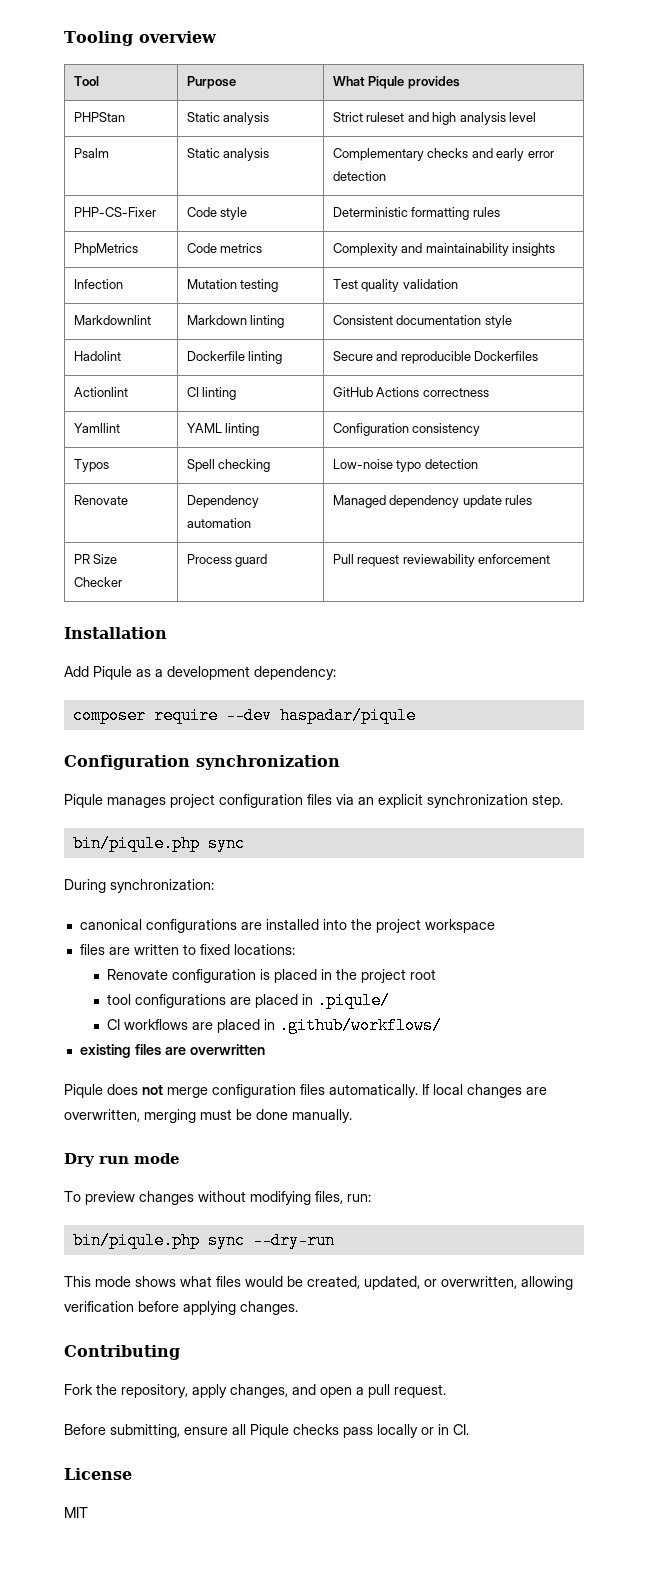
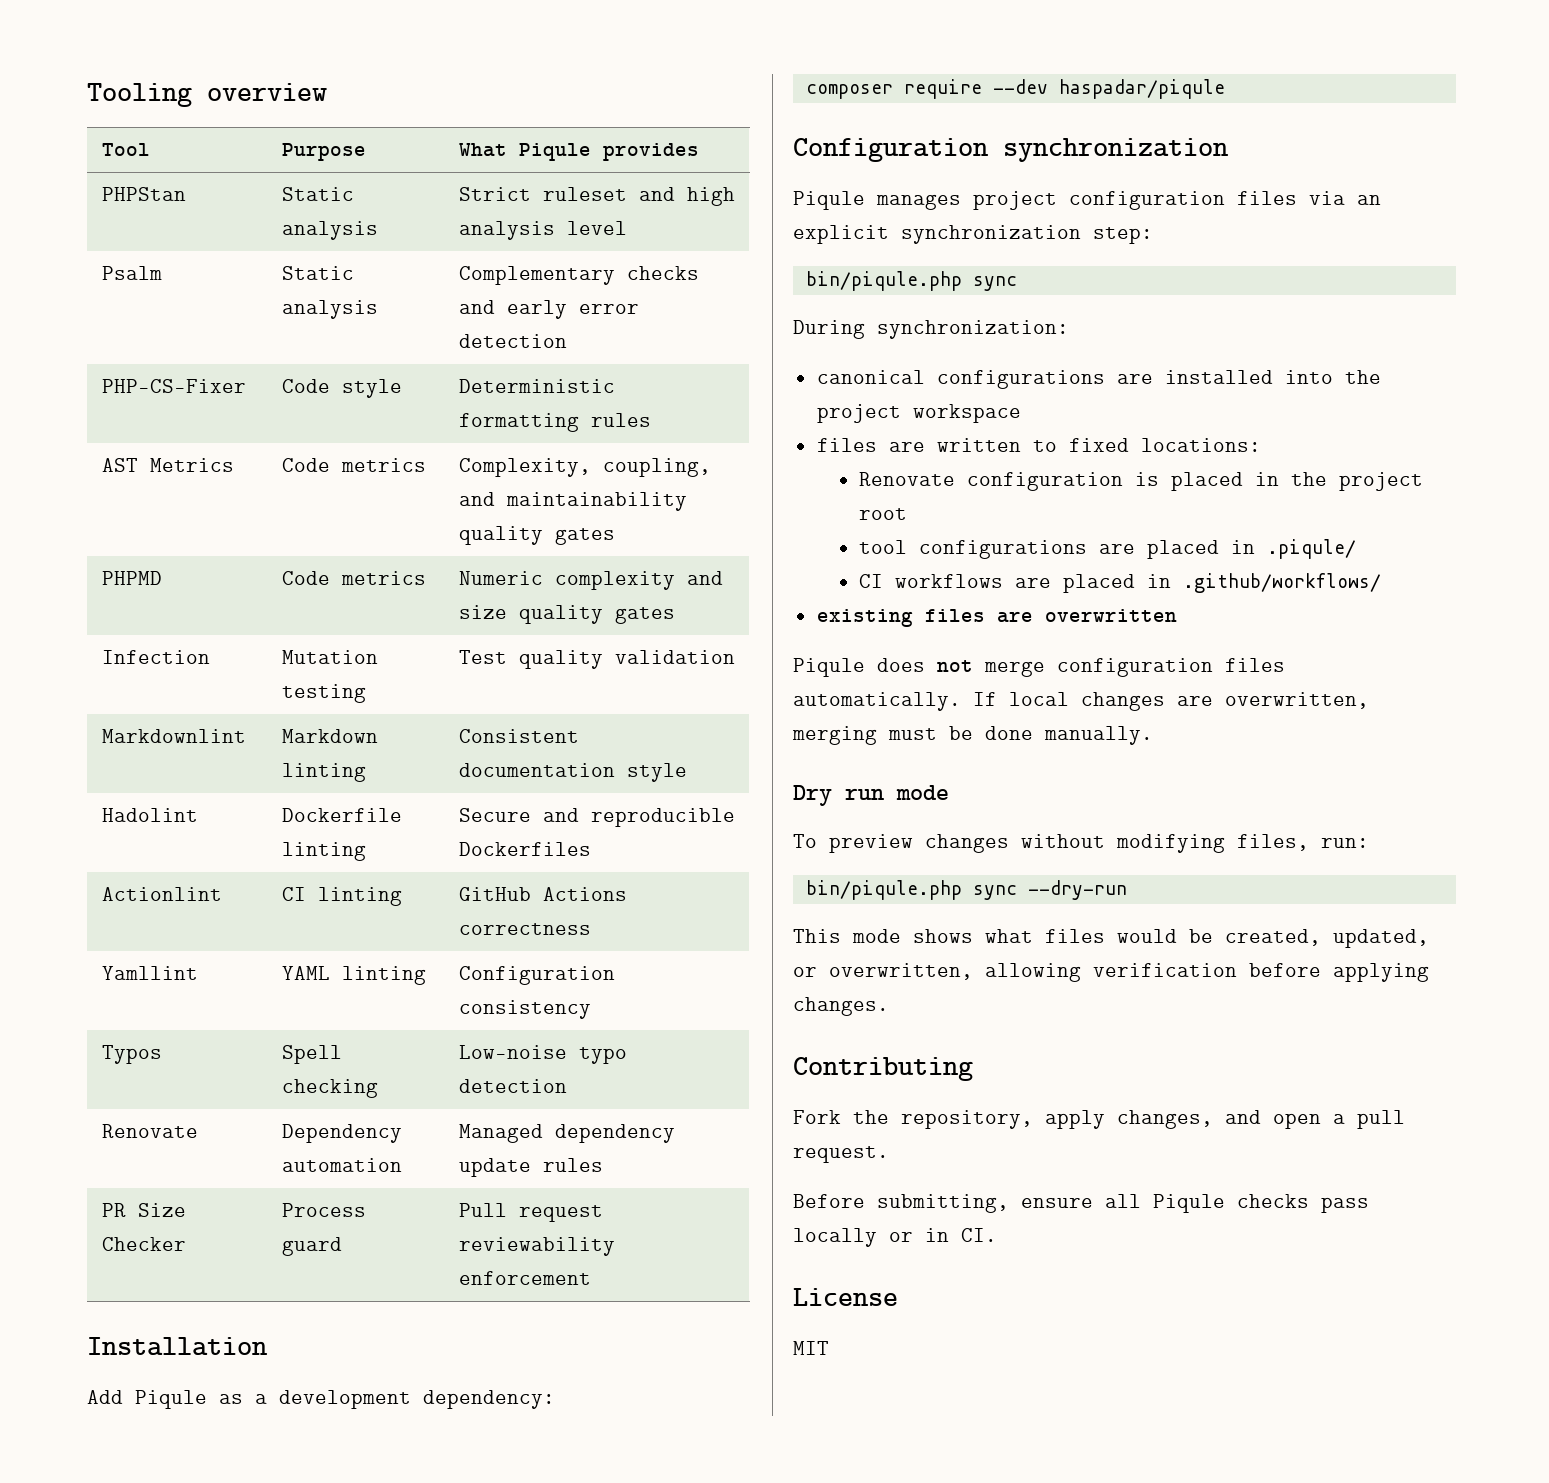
[73,243,138,256] [186,243,263,253] [332,243,556,256] PhpMetrics | Code metrics | Complexity and maintainability insights -> [101,458,234,472] [281,458,426,472] [458,458,711,477] [458,492,687,511] [458,526,615,545] [101,571,162,585] [281,571,426,585] [458,571,723,590] [458,605,675,624] AST Metrics | Code metrics | Complexity, coupling, and maintainability quality gates // PHPMD | Code metrics | Numeric complexity and size quality gates
[532,794,563,808] step. -> [1093,227,1153,244] step:

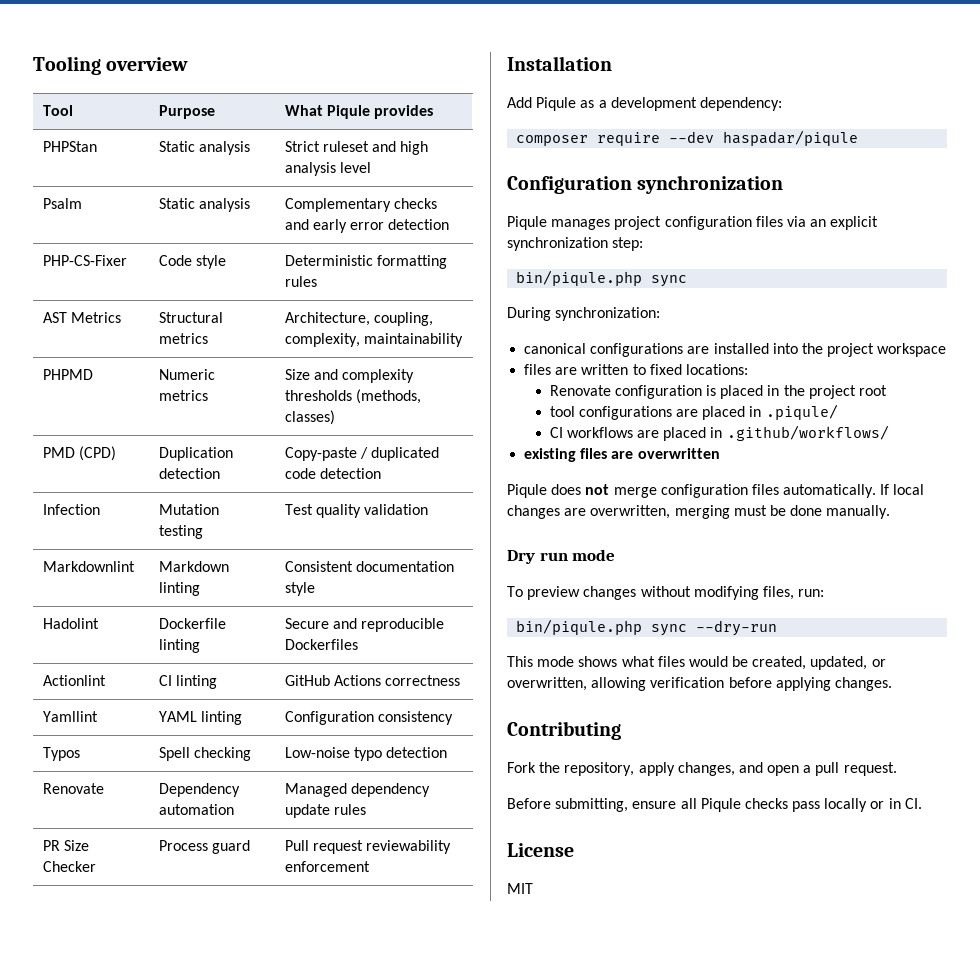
[281,458,426,472] [458,458,711,477] [458,492,495,506] Code metrics | Complexity, coupling, and -> [158,312,223,323] [158,333,208,344] [284,312,434,326] [284,333,360,347] Structural metrics | Architecture, coupling, complexity,
[458,526,615,545] quality gates -> (464, 340) none
[281,571,426,585] [458,571,723,590] [458,605,675,624] Code metrics | Numeric complexity and size quality gates -> [158,369,215,380] [158,390,208,401] [284,369,415,383] [284,389,422,404] [284,410,335,425] [42,446,117,461] [158,447,233,461] [158,468,220,479] [284,447,440,461] [284,468,382,479] Numeric metrics | Size and complexity thresholds (methods, classes) // PMD (CPD) | Duplication detection | Copy-paste / duplicated code detection

